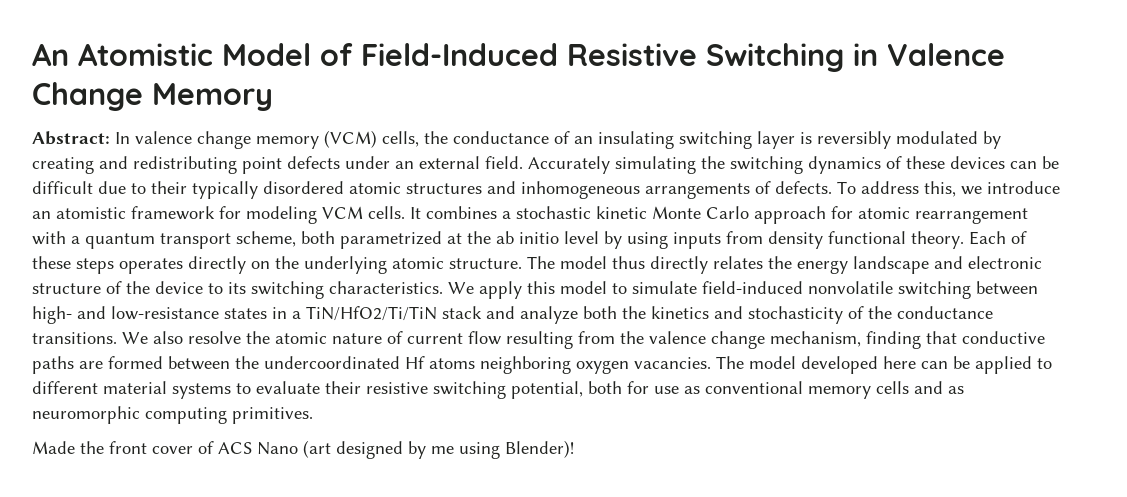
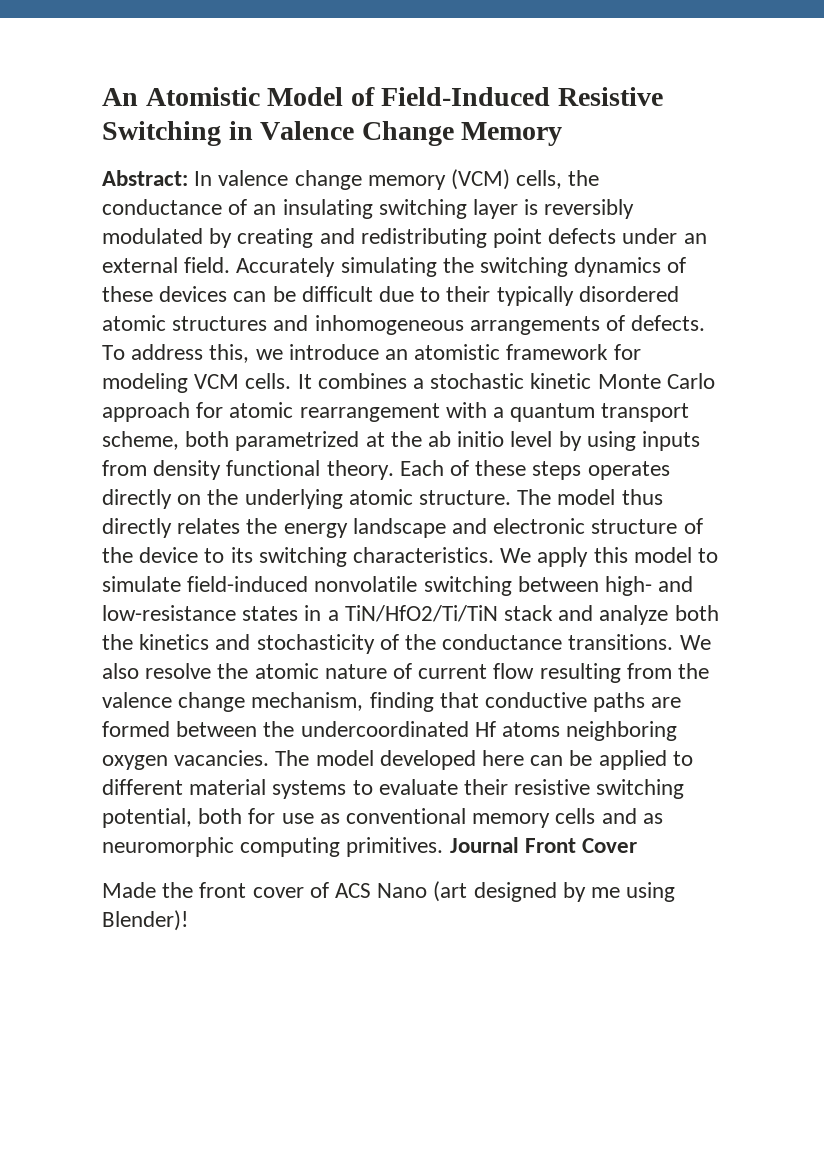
(313, 415) none -> [449,837,638,853] Journal Front Cover

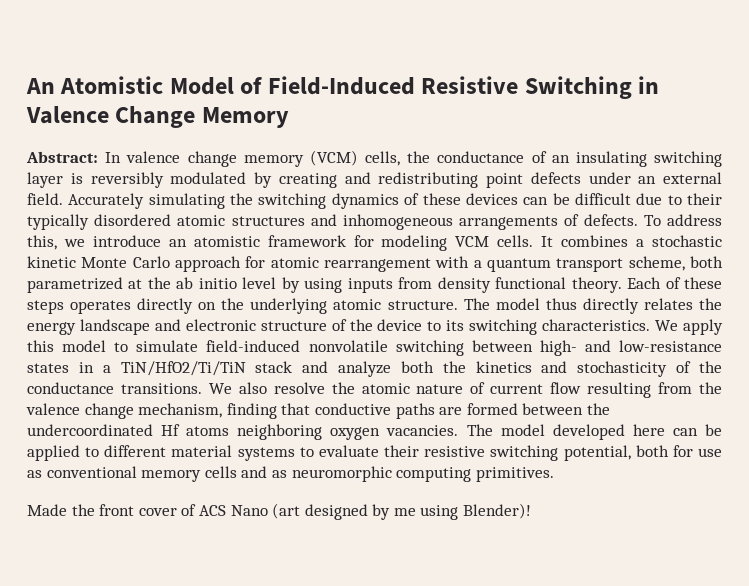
[449,837,638,853] Journal Front Cover -> (554, 474) none

